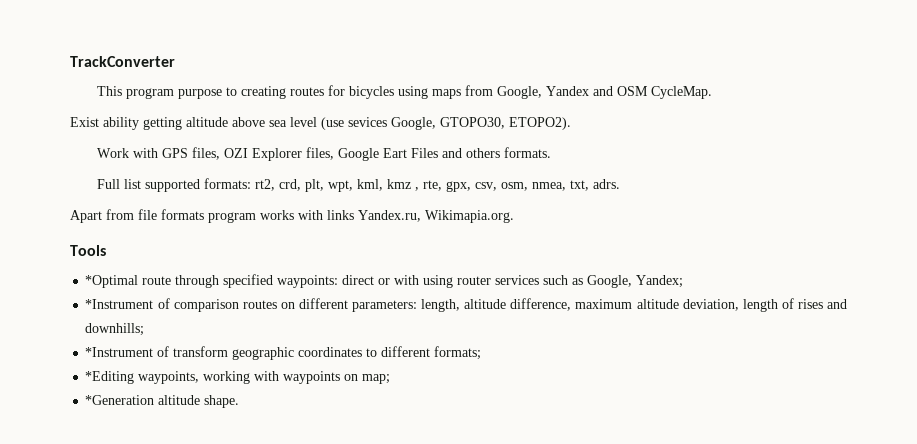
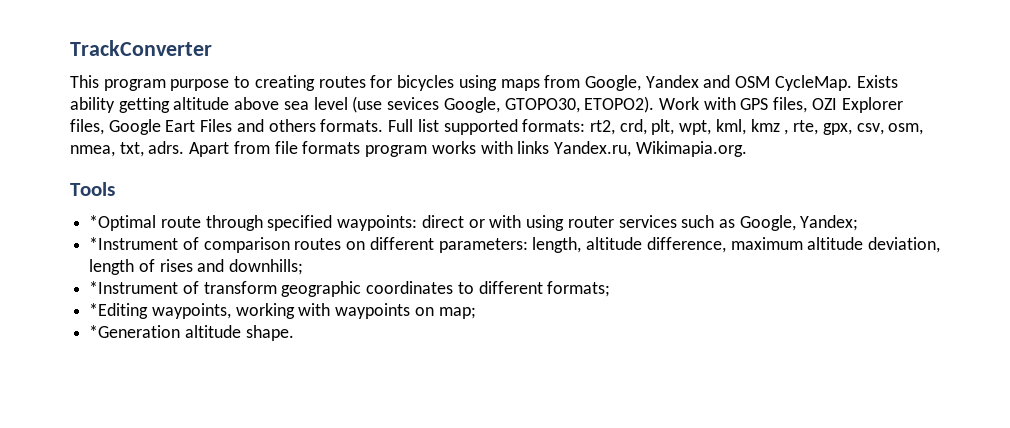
[70,117,99,127] // Exist -> [856,75,898,88] Exists
(571, 123) // -> (655, 104) none
(552, 152) // -> (384, 125) none
(621, 184) // -> (185, 147) none

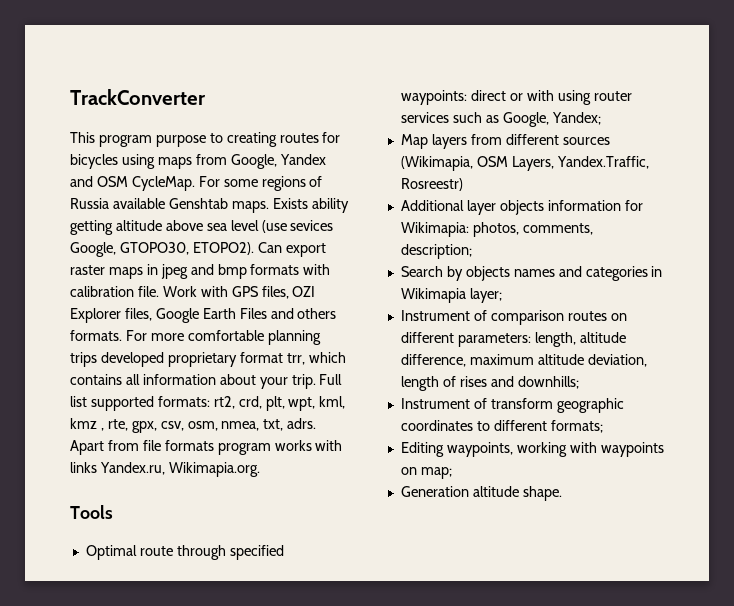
(852, 83) none -> [198,176,323,191] [70,198,269,213] For some regions of Russia available Genshtab maps.
(655, 104) none -> [257,242,326,257] [70,264,331,279] [70,286,159,297] Can export raster maps in jpeg and bmp formats with calibration file.
[165,120,196,132] Eart -> [202,308,236,319] Earth
(384, 125) none -> [125,330,321,345] [70,352,346,367] [70,374,316,389] For more comfortable planning trips developed proprietary format trr, which contains all information about your trip.
[89,215,157,231] *Optimal -> [85,545,137,560] Optimal
[89,237,179,250] *Instrument -> [400,134,610,149] [400,156,649,171] [400,178,463,191] [400,200,643,215] [400,222,593,237] [400,244,472,259] [400,266,663,281] [400,288,502,303] [400,310,470,321] Map layers from different sources (Wikimapia, OSM Layers, Yandex.Traffic, Rosreestr) // Additional layer objects information for Wikimapia: photos, comments, description; // Search by objects names and categories in Wikimapia layer; // Instrument
[89,281,179,294] *Instrument -> [400,398,470,409] Instrument
[89,303,149,319] *Editing -> [400,442,444,457] Editing
[89,325,181,338] *Generation -> [400,486,469,497] Generation

